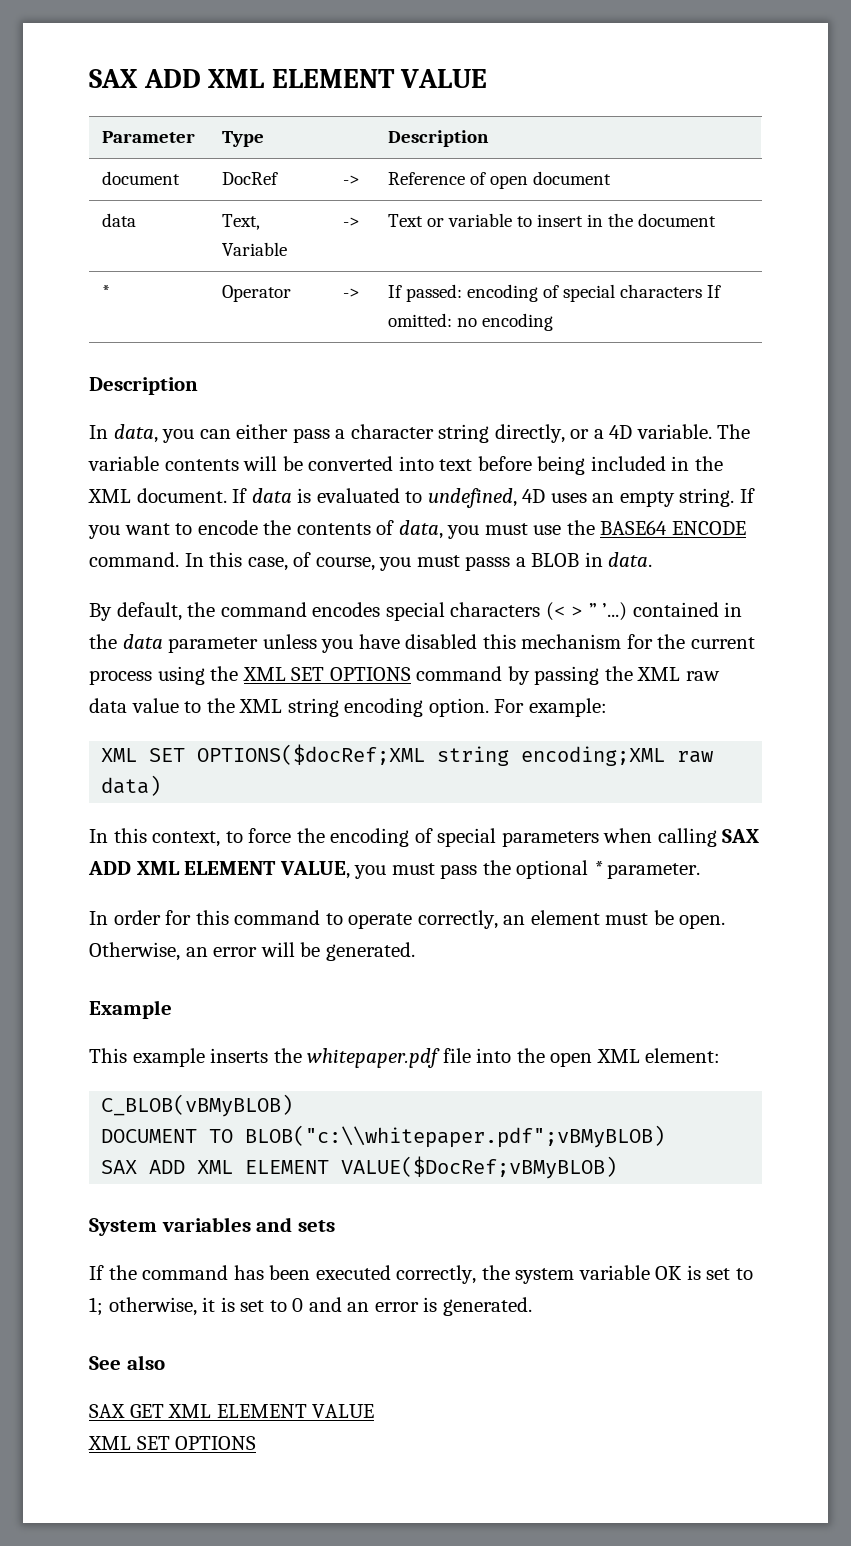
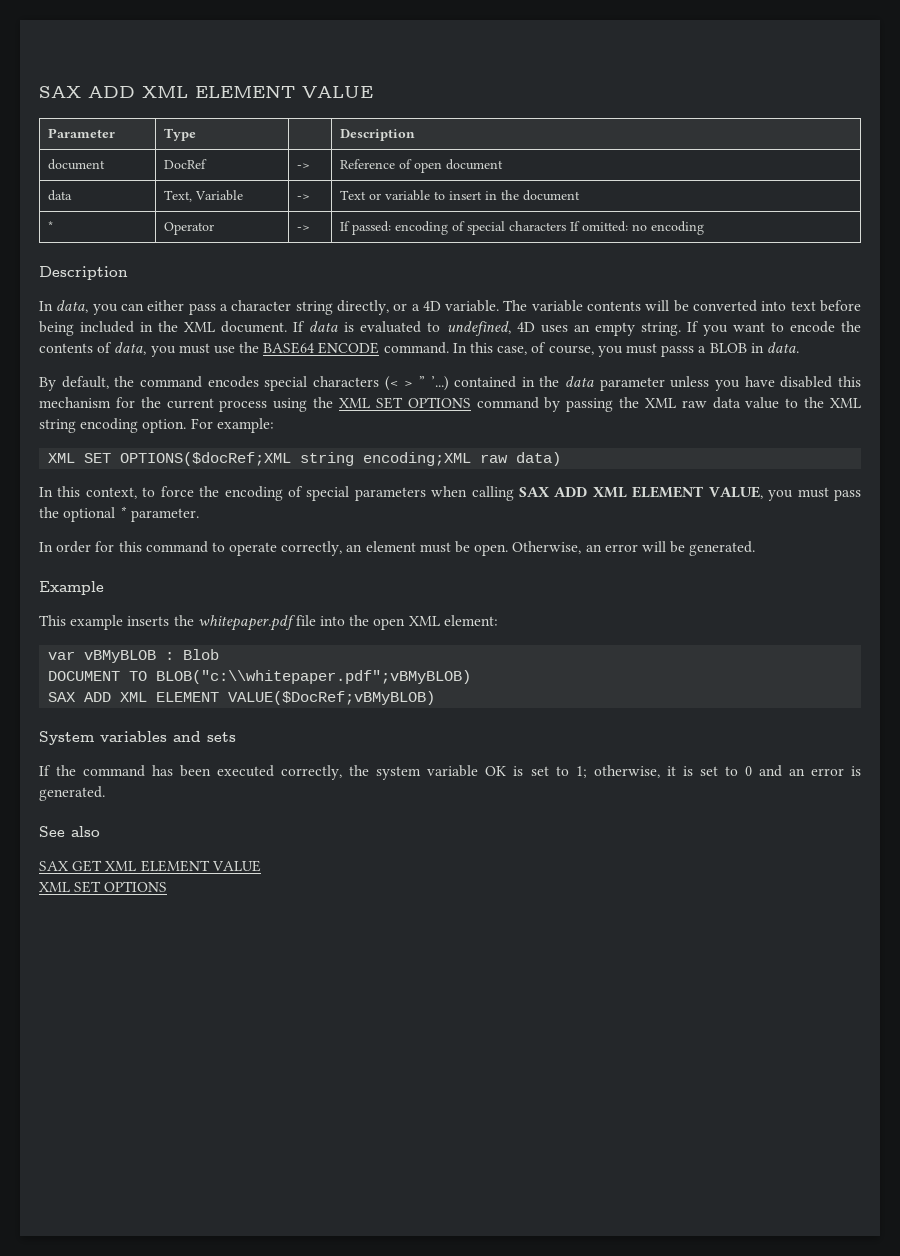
[101,1094,294,1117] C_BLOB(vBMyBLOB) -> [48,649,220,663] var vBMyBLOB : Blob

